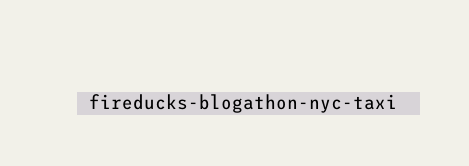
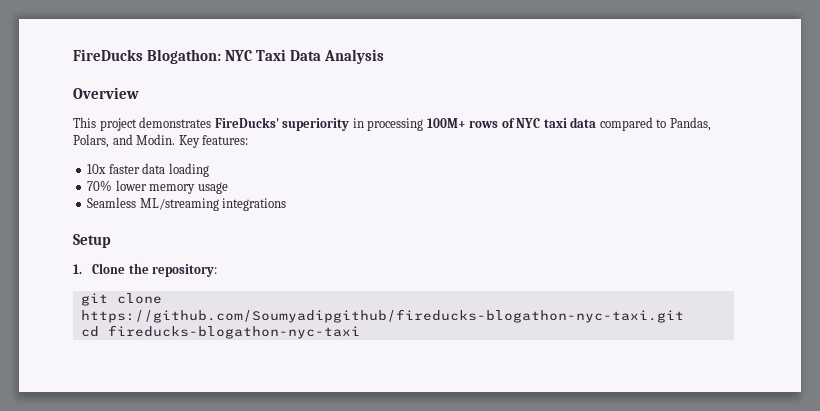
(89, 103) none -> [73,49,385,64] [73,87,139,99] [73,117,711,131] [73,134,249,148] [87,163,209,177] [87,180,228,194] [87,197,287,211] [73,234,111,248] [73,263,218,277] [80,293,162,306] [80,309,684,323] [80,326,99,337] FireDucks Blogathon: NYC Taxi Data Analysis // Overview // This project demonstrates FireDucks' superiority in processing 100M+ rows of NYC taxi data compared to Pandas, Polars, and Modin. Key features: // 10x faster data loading // 70% lower memory usage // Seamless ML/streaming integrations // Setup // 1. Clone the repository: // git clone https://github.com/Soumyadipgithub/fireducks-blogathon-nyc-taxi.git // cd

